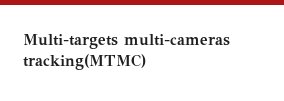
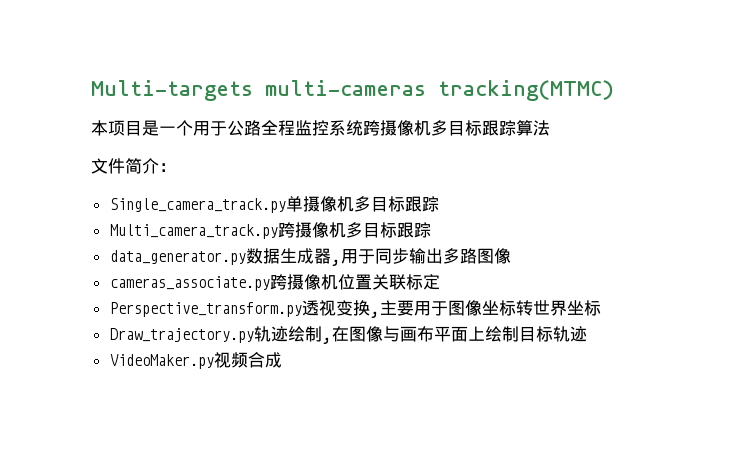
(146, 62) none -> [91,120,550,136] [91,158,176,174] [109,196,439,213] [109,222,431,239] [109,248,511,266] [109,274,440,291] [109,300,601,318] [109,326,587,344] [109,352,282,369] // 本项目是一个用于公路全程监控系统跨摄像机多目标跟踪算法 // 文件简介： // Single_camera_track.py单摄像机多目标跟踪 // Multi_camera_track.py跨摄像机多目标跟踪 // data_generator.py数据生成器,用于同步输出多路图像 // cameras_associate.py跨摄像机位置关联标定 // Perspective_transform.py透视变换,主要用于图像坐标转世界坐标 // Draw_trajectory.py轨迹绘制,在图像与画布平面上绘制目标轨迹 // VideoMaker.py视频合成

